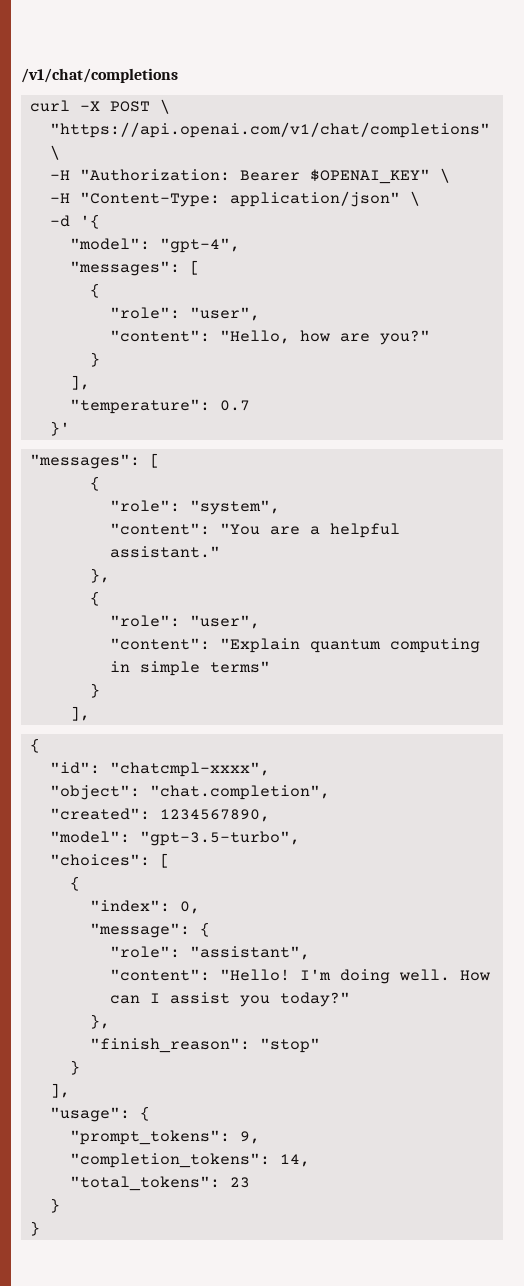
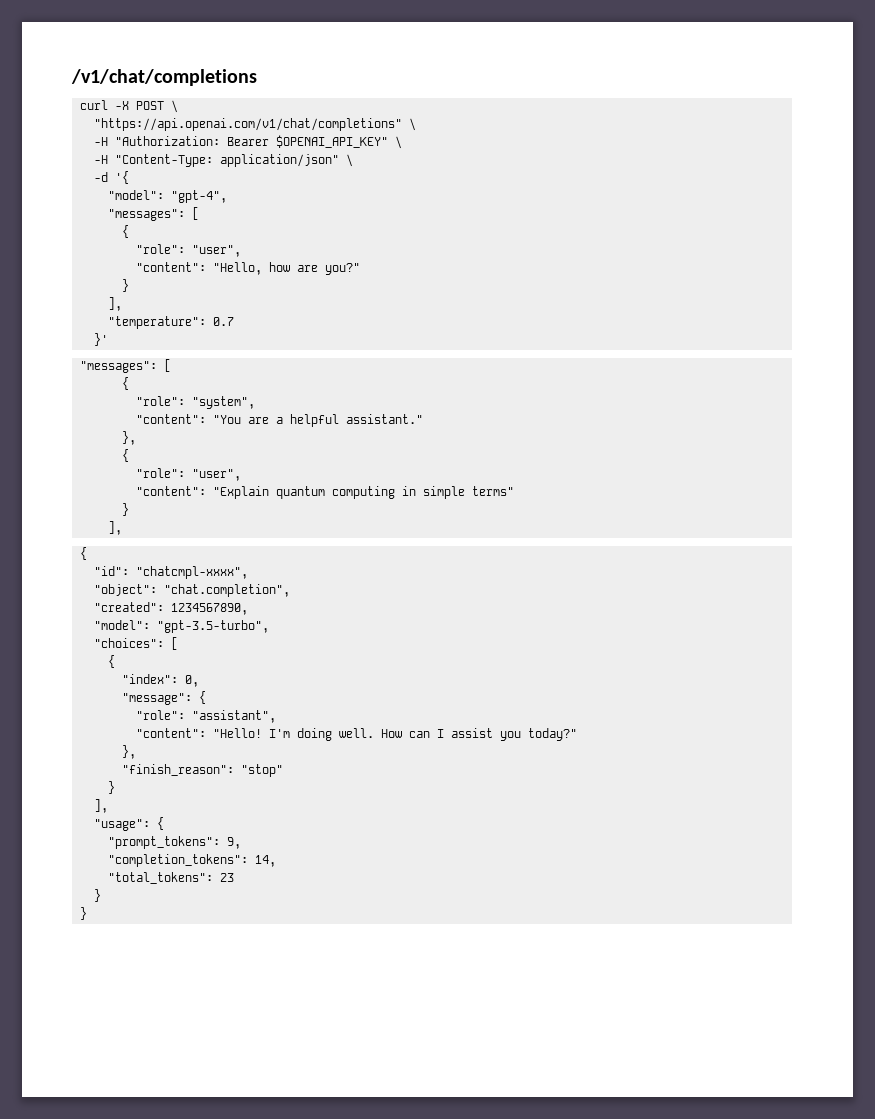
[309,169,430,184] $OPENAI_KEY" -> [275,135,388,148] $OPENAI_API_KEY"

